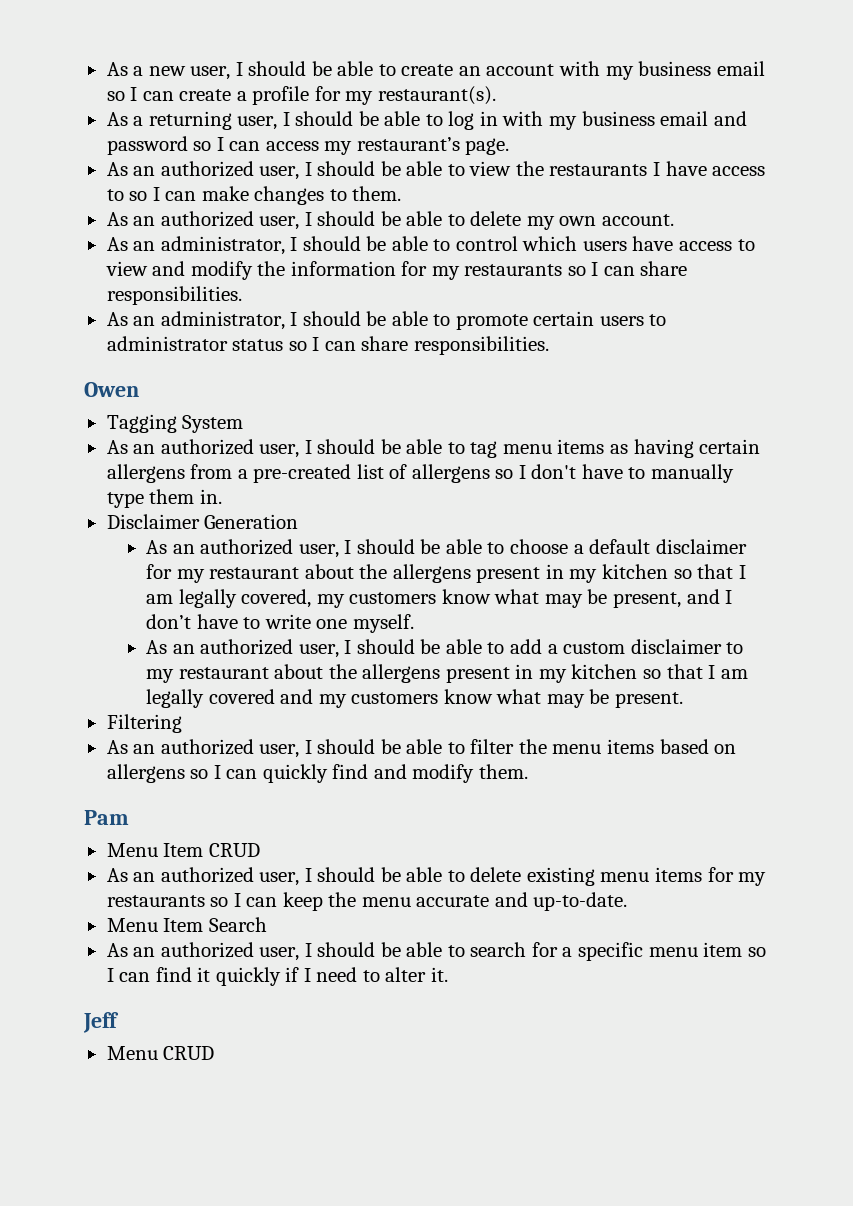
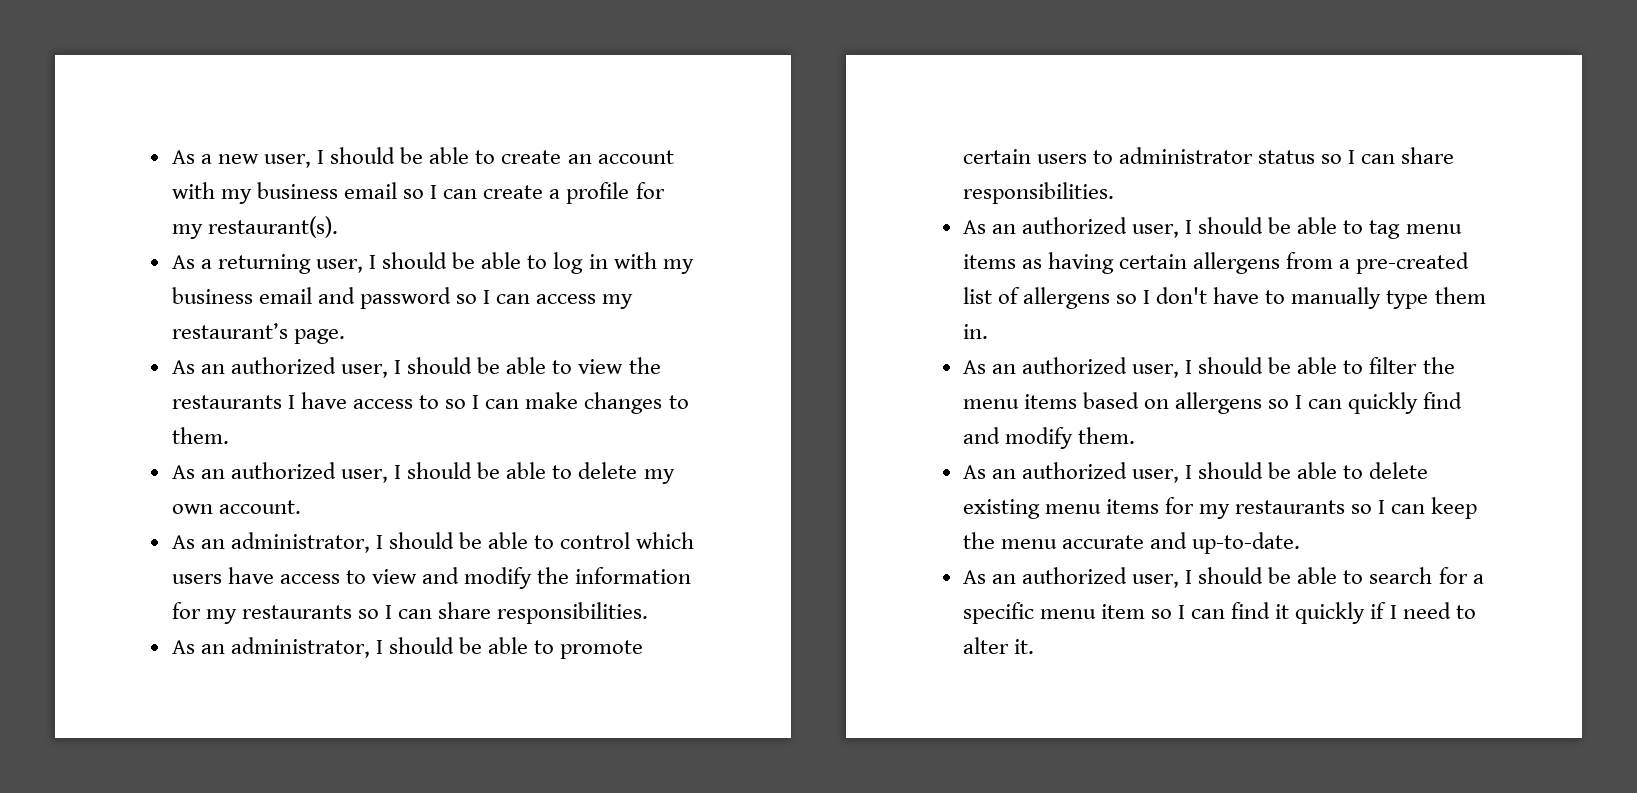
[84,382,139,397] [106,414,244,433] // Owen // Tagging System -> (1114, 193) none
[106,514,299,529] [146,539,747,558] [146,564,746,583] [146,589,733,608] [146,614,414,633] [146,639,744,658] [146,664,748,683] [146,689,683,708] [106,714,182,733] // Disclaimer Generation // As an authorized user, I should be able to choose a default disclaimer for my restaurant about the allergens present in my kitchen so that I am legally covered, my customers know what may be present, and I don’t have to write one myself. // As an authorized user, I should be able to add a custom disclaimer to my restaurant about the allergens present in my kitchen so that I am legally covered and my customers know what may be present. // Filtering -> (988, 331) none
[84,810,129,825] [106,843,260,857] // Pam // Menu Item CRUD -> (1135, 435) none
[106,917,267,932] // Menu Item Search -> (1301, 543) none
[83,1012,119,1033] [106,1046,215,1060] // Jeff // Menu CRUD -> (1034, 646) none

